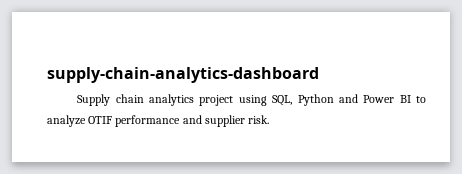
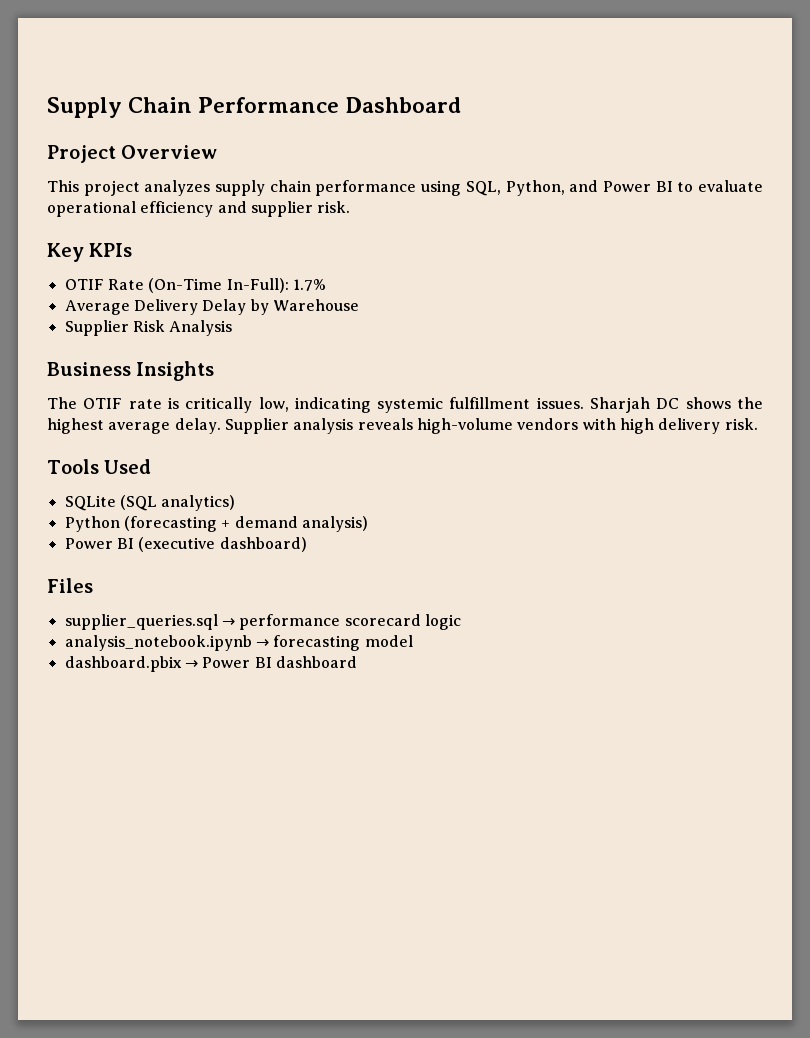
[47,67,319,83] [77,94,234,106] supply-chain-analytics-dashboard // Supply chain analytics project -> [47,97,462,118] [47,145,218,163] [47,180,417,196] Supply Chain Performance Dashboard // Project Overview // This project analyzes supply chain performance
[297,94,334,106] Python -> [505,180,565,196] Python,
[47,115,181,127] analyze OTIF performance -> [698,180,764,192] [47,201,214,217] evaluate operational efficiency
(270, 119) none -> [47,243,133,262] [64,278,326,293] [64,299,359,315] [64,320,233,336] [47,361,215,381] [47,397,763,413] [47,418,758,434] [47,459,152,474] [64,495,236,511] [64,516,368,532] [64,537,307,552] [47,578,93,593] [64,614,461,630] [64,635,413,651] [64,656,357,672] // Key KPIs // OTIF Rate (On-Time In-Full): 1.7% // Average Delivery Delay by Warehouse // Supplier Risk Analysis // Business Insights // The OTIF rate is critically low, indicating systemic fulfillment issues. Sharjah DC shows the highest average delay. Supplier analysis reveals high-volume vendors with high delivery risk. // Tools Used // SQLite (SQL analytics) // Python (forecasting + demand analysis) // Power BI (executive dashboard) // Files // supplier_queries.sql → performance scorecard logic // analysis_notebook.ipynb → forecasting model // dashboard.pbix → Power BI dashboard

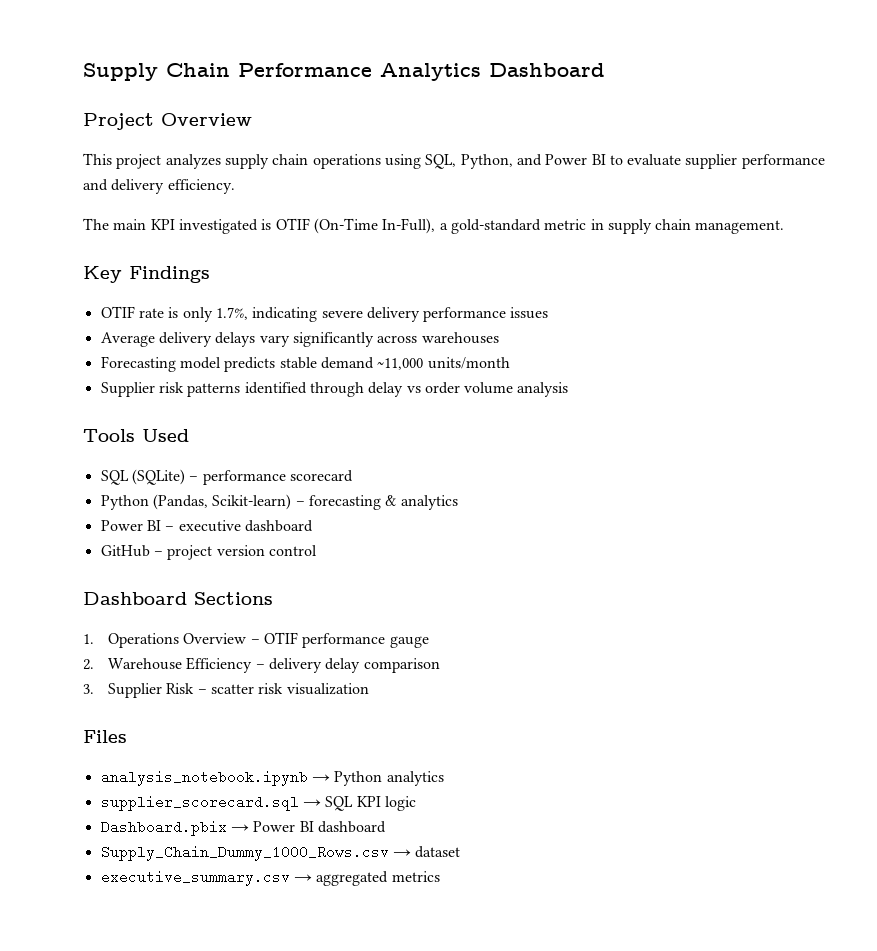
(340, 105) none -> [380,63,481,81] Analytics
[315,180,417,196] performance -> [312,154,381,169] operations
[47,201,351,217] operational efficiency and supplier risk. -> [685,154,825,169] [83,179,235,194] [83,218,785,234] supplier performance and delivery efficiency. // The main KPI investigated is OTIF (On-Time In-Full), a gold-standard metric in supply chain management.
[89,243,133,257] [64,278,326,293] [64,299,359,315] [64,320,233,336] [47,361,215,381] [47,397,763,413] [47,418,758,434] [47,459,152,474] [64,495,236,511] [64,516,368,532] [64,537,307,552] [47,578,93,593] [64,614,461,630] [64,635,413,651] [64,656,357,672] KPIs // OTIF Rate (On-Time In-Full): 1.7% // Average Delivery Delay by Warehouse // Supplier Risk Analysis // Business Insights // The OTIF rate is critically low, indicating systemic fulfillment issues. Sharjah DC shows the highest average delay. Supplier analysis reveals high-volume vendors with high delivery risk. // Tools Used // SQLite (SQL analytics) // Python (forecasting + demand analysis) // Power BI (executive dashboard) // Files // supplier_queries.sql → performance scorecard logic // analysis_notebook.ipynb → forecasting model // dashboard.pbix → Power BI dashboard -> [129,266,210,283] [100,306,549,322] [100,332,499,347] [100,356,510,372] [100,382,569,397] [83,429,189,442] [100,469,353,485] [100,494,458,510] [100,520,313,532] [100,545,317,560] [83,592,273,605] [83,632,429,648] [83,657,440,673] [83,683,369,698] [83,730,127,743] [100,770,444,786] [100,795,416,811] [100,820,386,836] [100,845,461,861] [100,870,440,886] Findings // OTIF rate is only 1.7%, indicating severe delivery performance issues // Average delivery delays vary significantly across warehouses // Forecasting model predicts stable demand ~11,000 units/month // Supplier risk patterns identified through delay vs order volume analysis // Tools Used // SQL (SQLite) – performance scorecard // Python (Pandas, Scikit-learn) – forecasting & analytics // Power BI – executive dashboard // GitHub – project version control // Dashboard Sections // 1. Operations Overview – OTIF performance gauge // 2. Warehouse Efficiency – delivery delay comparison // 3. Supplier Risk – scatter risk visualization // Files // analysis_notebook.ipynb → Python analytics // supplier_scorecard.sql → SQL KPI logic // Dashboard.pbix → Power BI dashboard // Supply_Chain_Dummy_1000_Rows.csv → dataset // executive_summary.csv → aggregated metrics

